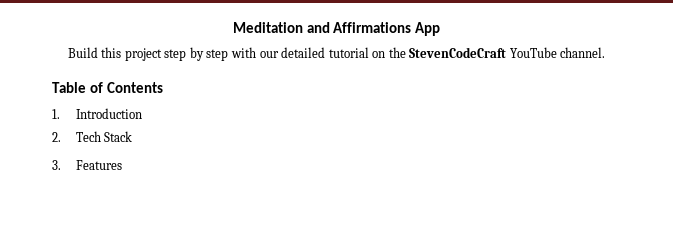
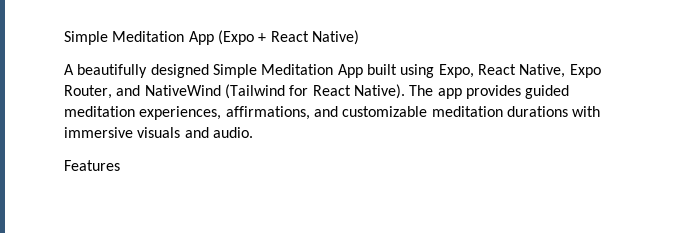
[232,22,441,36] [67,47,606,61] [52,82,164,93] [52,108,142,119] [52,131,133,142] [52,160,61,170] Meditation and Affirmations App // Build this project step by step with our detailed tutorial on the StevenCodeCraft YouTube channel. // Table of Contents // 1. Introduction // 2. Tech Stack // 3. -> [64,30,359,45] [64,64,601,78] [64,84,570,99] [64,106,601,120] [64,127,253,138] Simple Meditation App (Expo + React Native) // A beautifully designed Simple Meditation App built using Expo, React Native, Expo Router, and NativeWind (Tailwind for React Native). The app provides guided meditation experiences, affirmations, and customizable meditation durations with immersive visuals and audio. //

